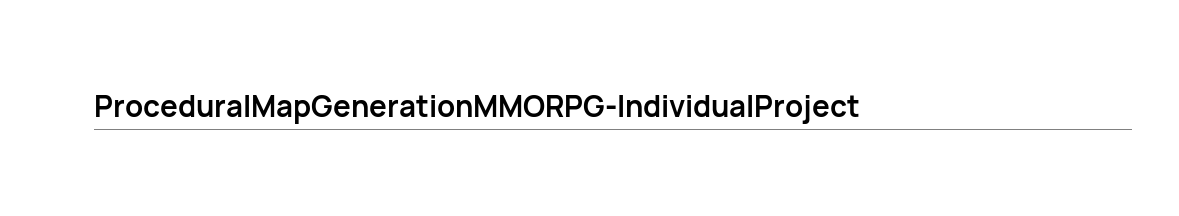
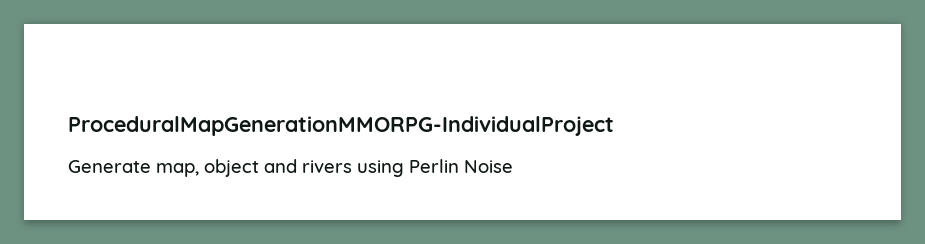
(860, 109) none -> [68,159,513,177] // Generate map, object and rivers using Perlin Noise

